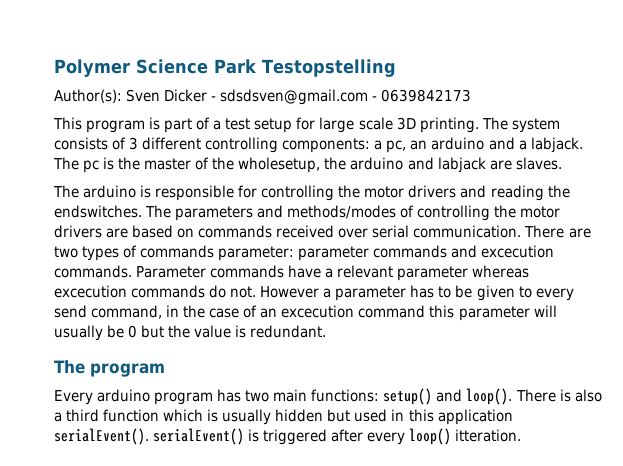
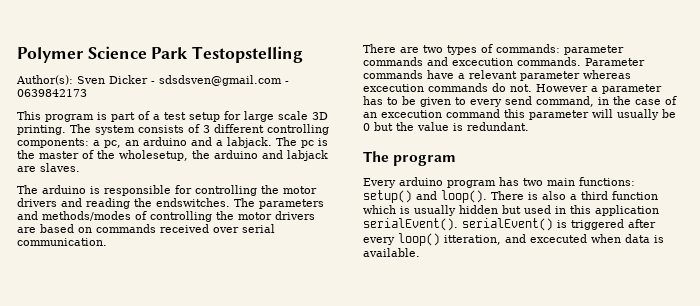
(522, 231) none -> (107, 242) //
[140,245,295,261] commands parameter: -> [496,44,560,53] commands:
[455,429,522,442] itteration. -> [444,234,664,245] [363,248,420,257] itteration, and excecuted when data is available.

